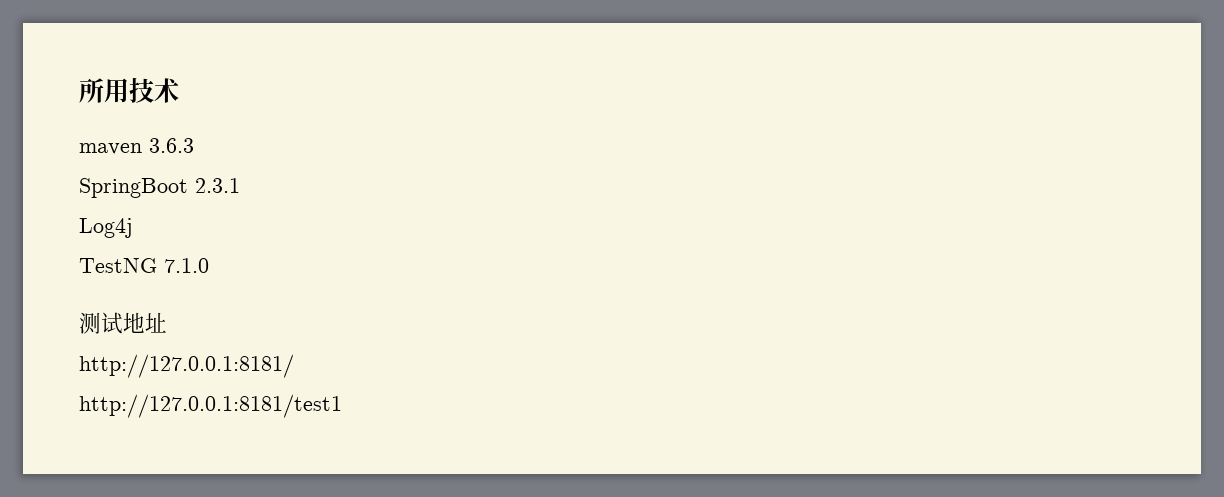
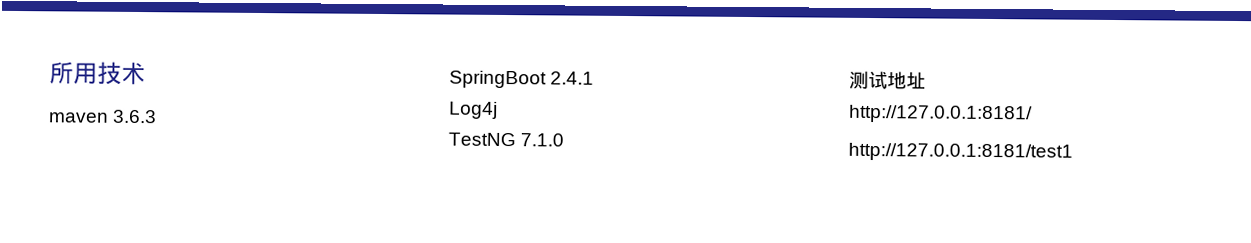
[195,178,240,193] 2.3.1 -> [550,71,595,85] 2.4.1

